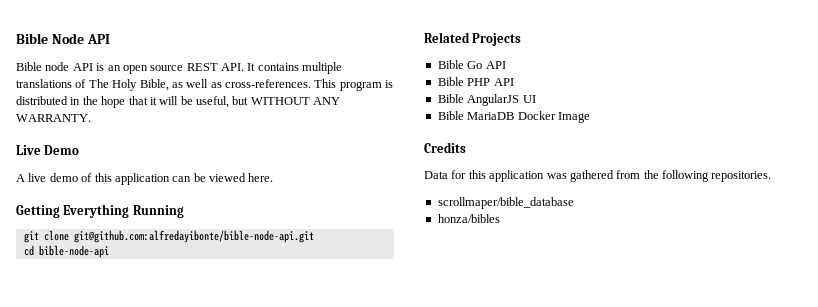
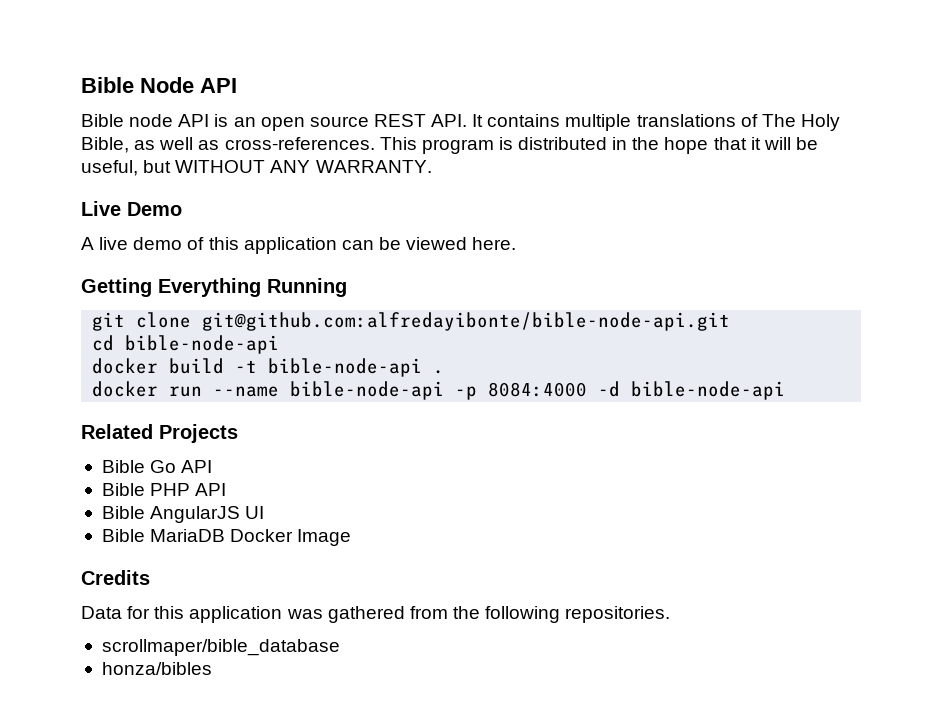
(109, 251) none -> [92,358,445,377] [92,381,786,400] // docker build -t bible-node-api . // docker run --name bible-node-api -p 8084:4000 -d bible-node-api

